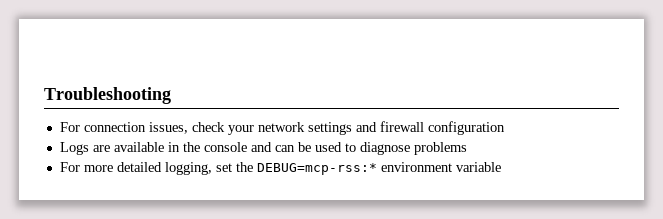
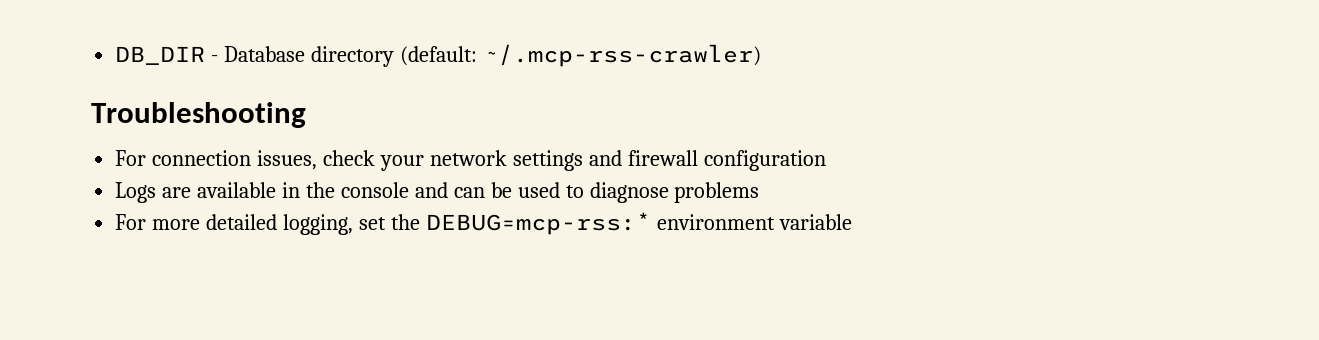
(44, 95) none -> [115,44,761,67] DB_DIR - Database directory (default: ~/.mcp-rss-crawler) //

